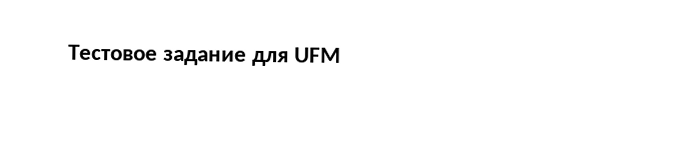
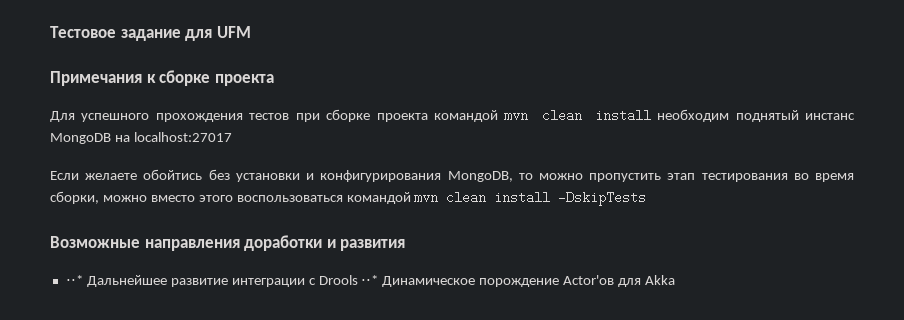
(342, 55) none -> [50,70,274,86] [50,109,855,122] [50,132,232,144] [50,169,854,182] [50,191,647,206] [50,235,406,251] [65,275,676,287] // Примечания к сборке проекта // Для успешного прохождения тестов при сборке проекта командой mvn clean install необходим поднятый инстанс MongoDB на localhost:27017 // Если желаете обойтись без установки и конфигурирования MongoDB, то можно пропустить этап тестирования во время сборки, можно вместо этого воспользоваться командой mvn clean install -DskipTests // Возможные направления доработки и развития // ⋅⋅* Дальнейшее развитие интеграции с Drools ⋅⋅* Динамическое порождение Actor'ов для Akka

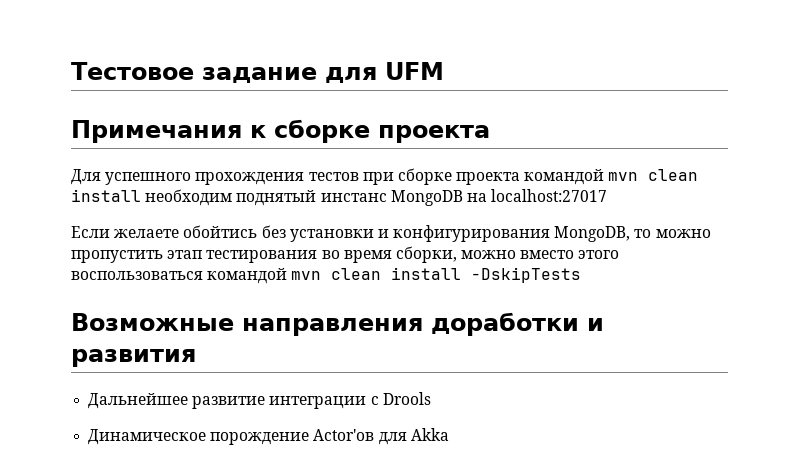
[65,275,83,285] ⋅⋅* -> (196, 358) none
[361,275,379,285] ⋅⋅* -> (431, 398) //

